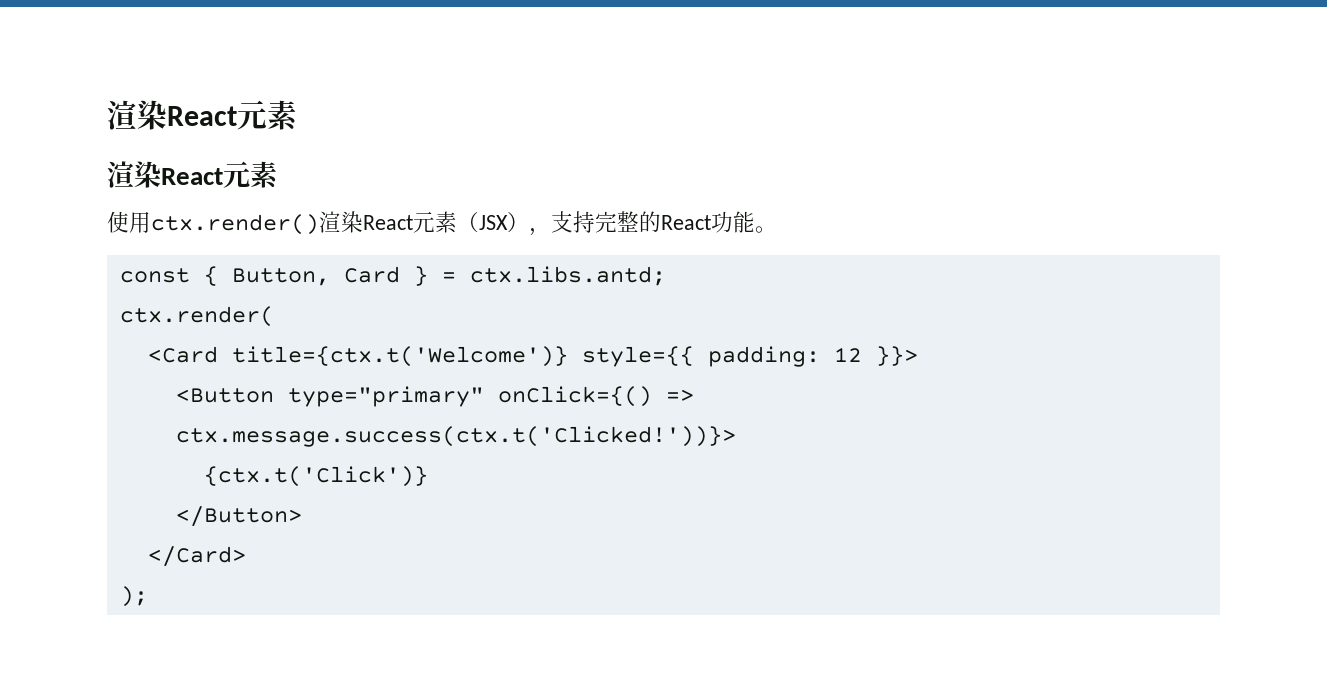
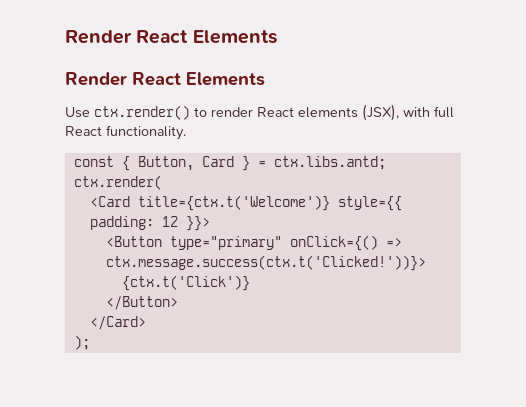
[107,99,297,130] [107,160,278,188] [107,211,777,236] 渲染React元素 // 渲染React元素 // 使用ctx.render()渲染React元素（JSX），支持完整的React功能。 -> [65,30,277,44] [65,72,265,86] [65,104,454,121] [65,125,186,140] Render React Elements // Render React Elements // Use ctx.render() to render React elements (JSX), with full React functionality.

